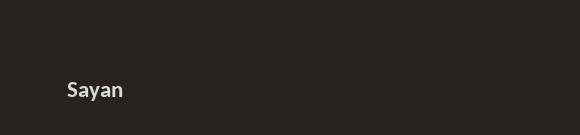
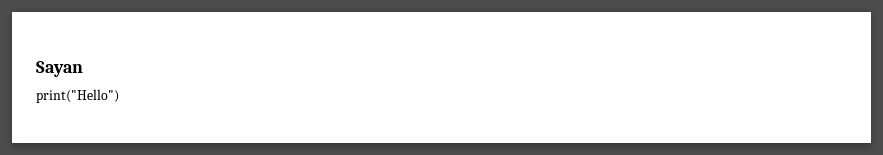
(123, 91) none -> [36,89,119,103] // print("Hello")

